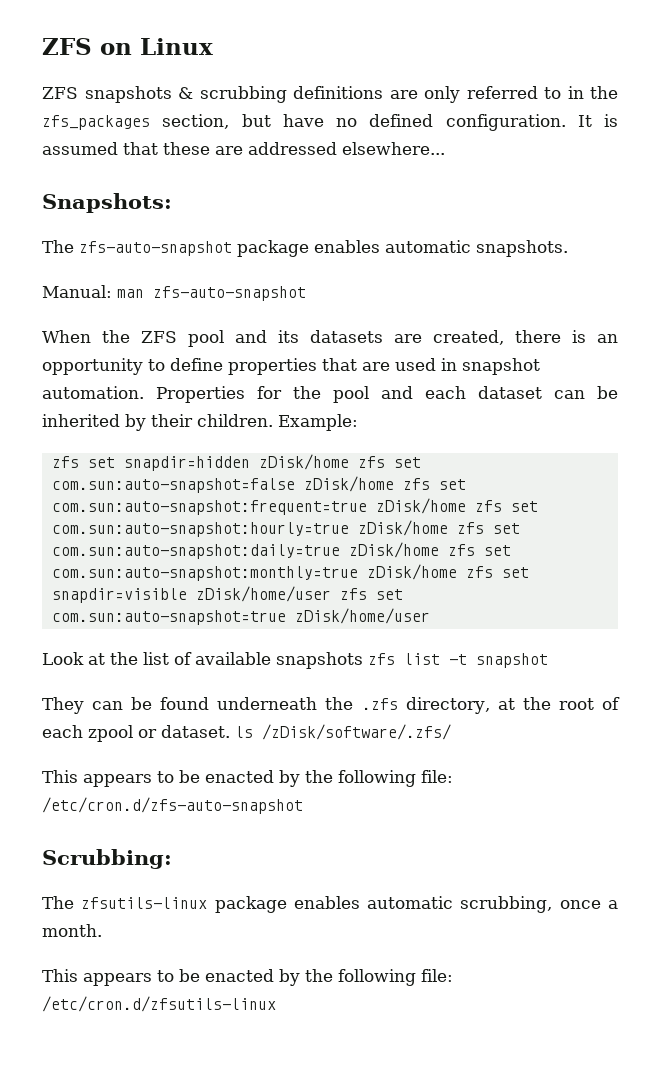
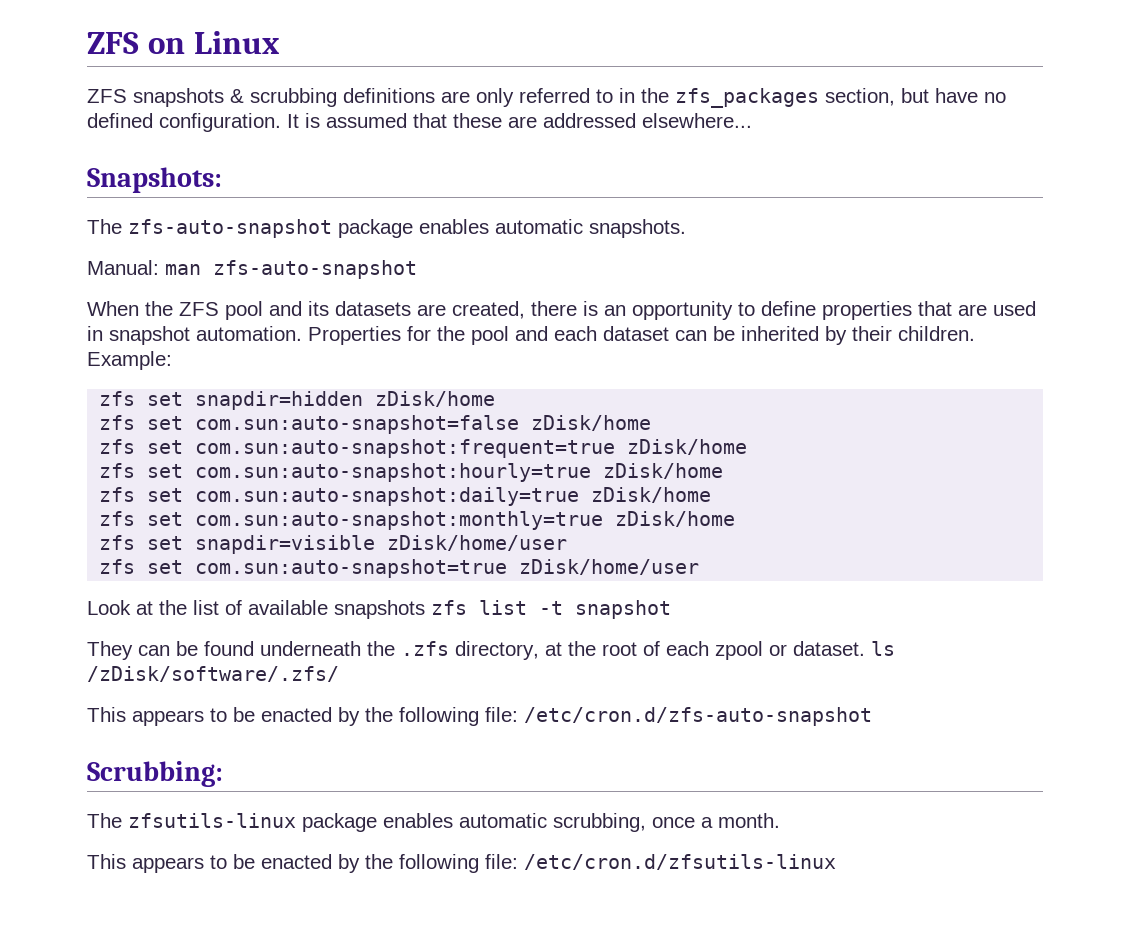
(349, 462) none -> (496, 399) //
(394, 484) none -> (652, 423) //
(466, 506) none -> (748, 447) //
(448, 528) none -> (724, 471) //
(439, 550) none -> (712, 495) //
(457, 572) none -> (736, 519) //
(331, 594) none -> (568, 543) //

